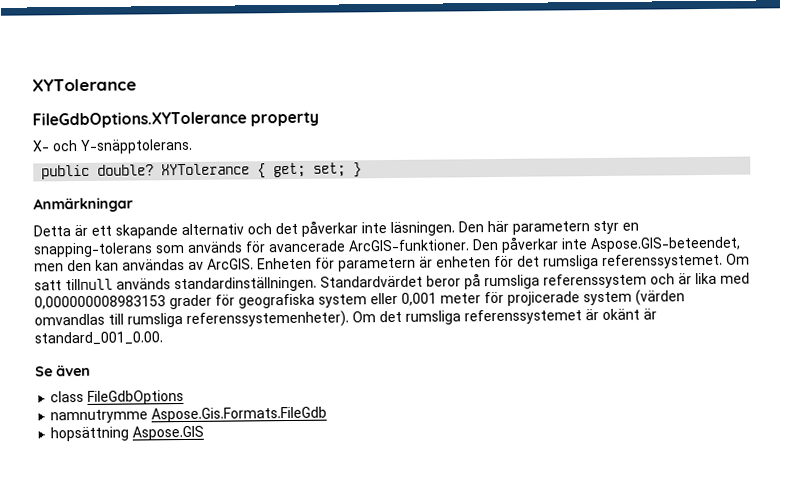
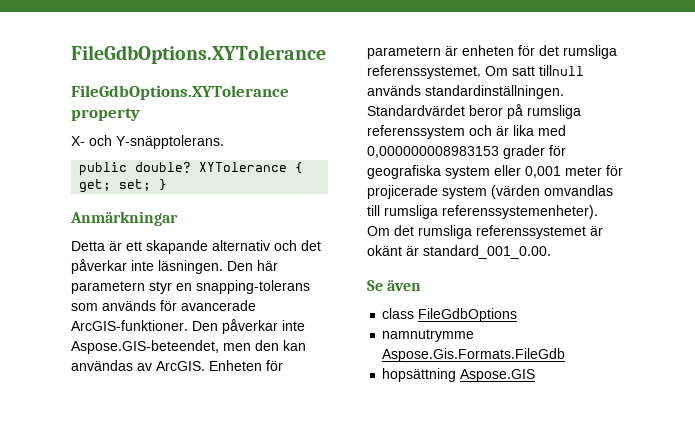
[32,78,137,92] XYTolerance -> [71,45,326,64] FileGdbOptions.XYTolerance

